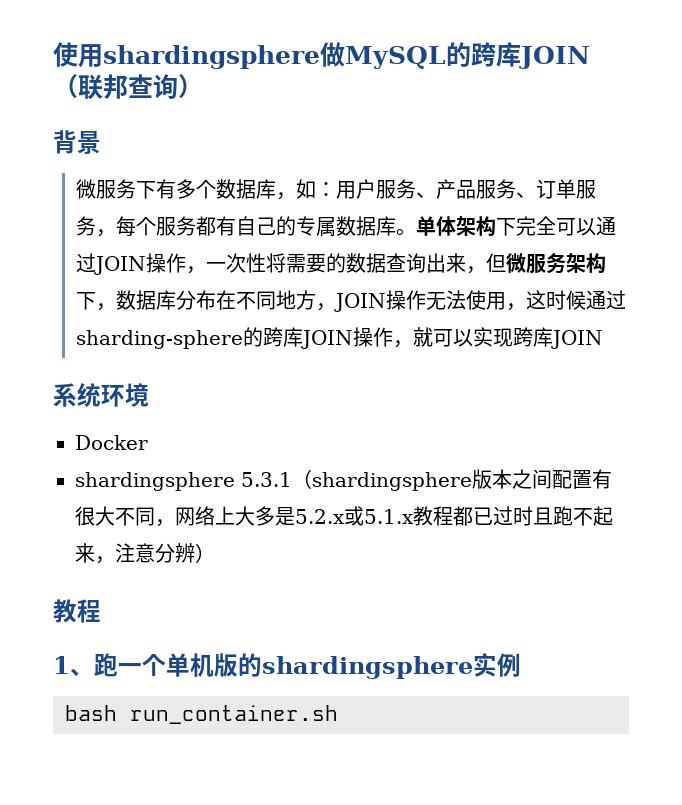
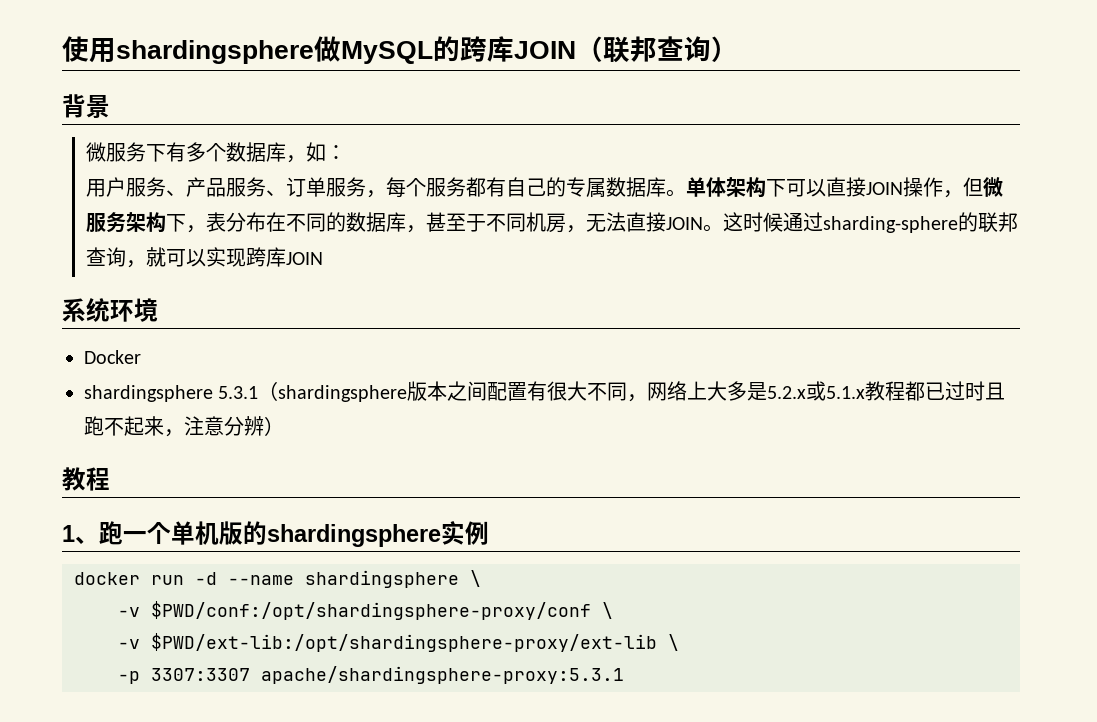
(336, 189) none -> (347, 152) //
[515,216,616,236] [75,253,466,275] 完全可以通过JOIN操作，一次性将需要的数据查询出来 -> [786,177,944,197] 可以直接JOIN操作
[115,290,176,310] 数据库 -> [206,212,227,232] 表
[275,290,526,312] 地方，JOIN操作无法使用， -> [326,212,724,233] 的数据库，甚至于不同机房，无法直接JOIN。
[262,327,393,349] 跨库JOIN操作 -> [978,212,1019,233] [86,247,127,267] 联邦查询
[65,705,338,724] bash run_container.sh -> [74,570,481,588] [118,601,613,620] [118,633,679,652] [118,666,624,684] docker run -d --name shardingsphere \ // -v $PWD/conf:/opt/shardingsphere-proxy/conf \ // -v $PWD/ext-lib:/opt/shardingsphere-proxy/ext-lib \ // -p 3307:3307 apache/shardingsphere-proxy:5.3.1

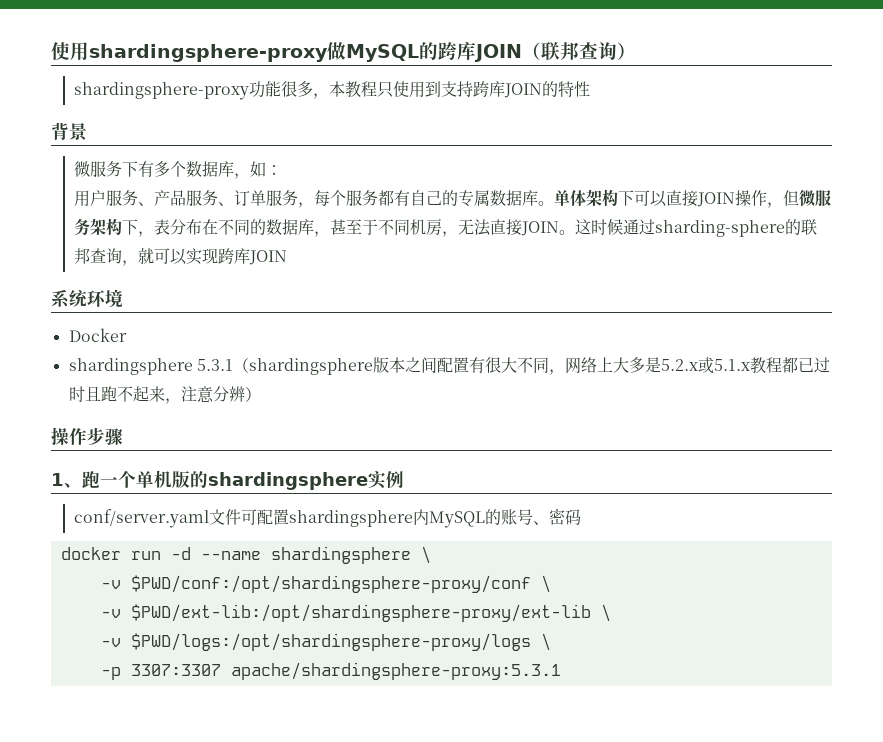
[62,36,314,64] 使用shardingsphere -> [51,42,328,62] 使用shardingsphere-proxy
(738, 49) none -> [74,81,591,100] // shardingsphere-proxy功能很多，本教程只使用到支持跨库JOIN的特性
[62,467,110,491] 教程 -> [51,427,123,445] 操作步骤
(489, 533) none -> [74,508,582,528] // conf/server.yaml文件可配置shardingsphere内MySQL的账号、密码
(679, 642) none -> [100,633,551,651] // -v $PWD/logs:/opt/shardingsphere-proxy/logs \

